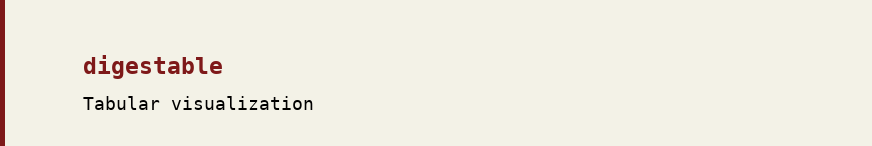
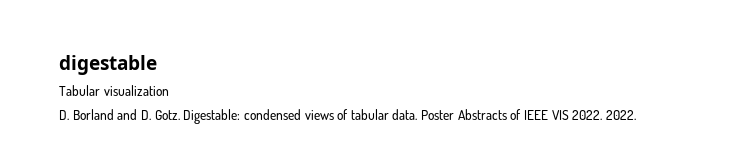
(314, 103) none -> [59,109,636,124] // D. Borland and D. Gotz. Digestable: condensed views of tabular data. Poster Abstracts of IEEE VIS 2022. 2022.

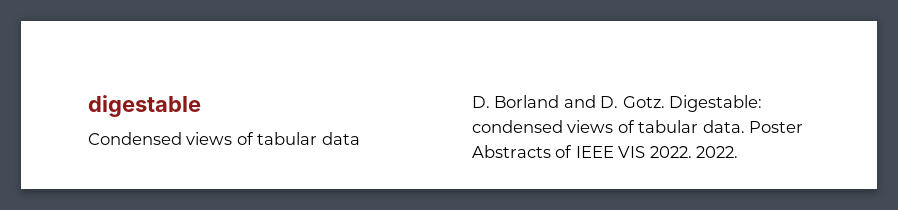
[59,85,169,96] Tabular visualization -> [88,132,360,145] Condensed views of tabular data

